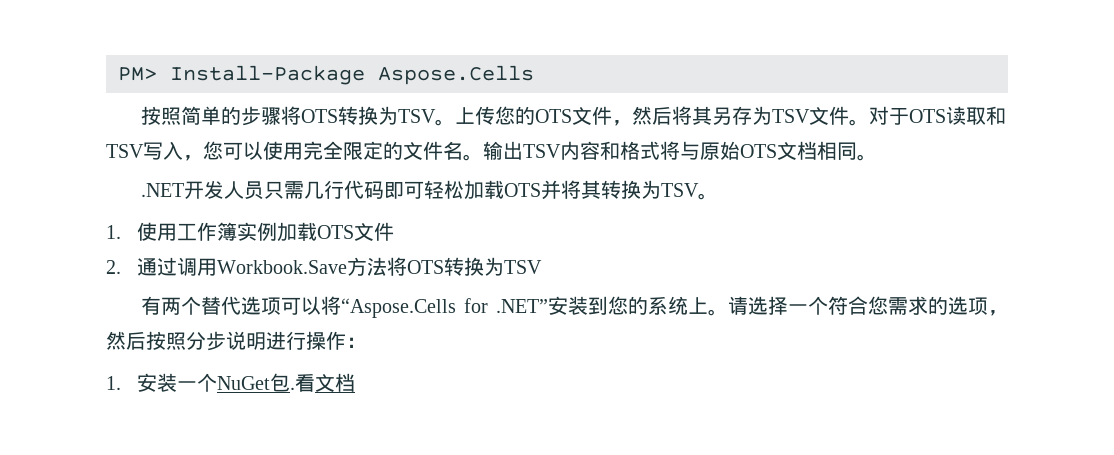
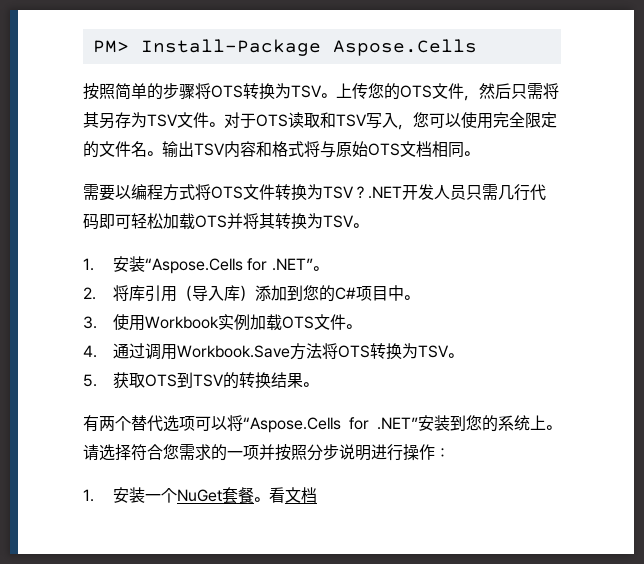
(673, 115) none -> [511,83,543,99] 只需
(877, 157) none -> [83,184,368,201] 需要以编程方式将OTS文件转换为TSV？
[136,222,237,241] 使用工作簿 -> [112,256,328,274] [83,285,419,302] [83,314,219,331] 安装“Aspose.Cells for .NET”。 // 2.将库引用（导入库）添加到您的C#项目中。 // 3.使用Workbook
[106,260,121,274] // 2. -> [345,324,361,329] [83,345,97,358] 。 // 4.
(542, 267) none -> [447,353,463,358] [83,372,318,389] 。 // 5.获取OTS到TSV的转换结果。
[788,296,828,315] 一个 -> (131, 452) none
[948,296,1008,316] [106,331,146,350] 选项，然后 -> [227,444,275,460] 一项并
[269,373,295,392] 包. -> [221,487,269,504] 套餐。

